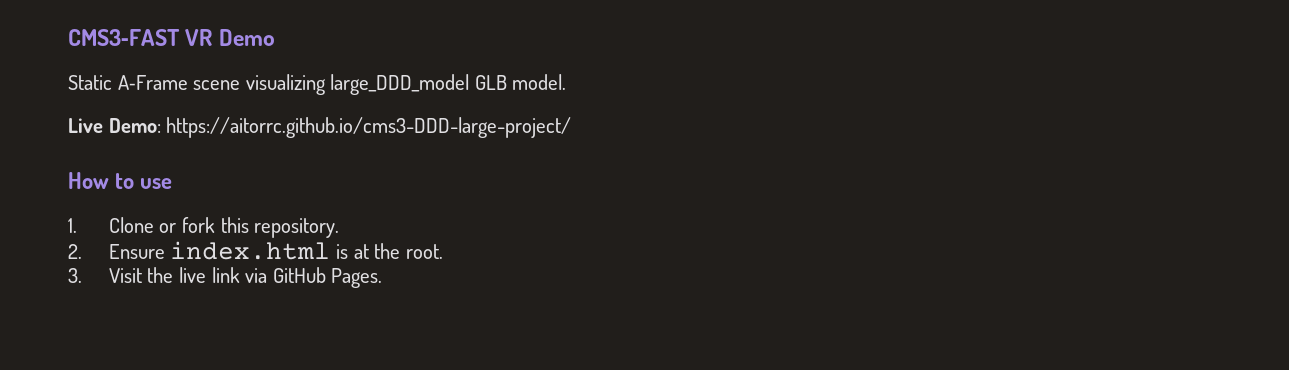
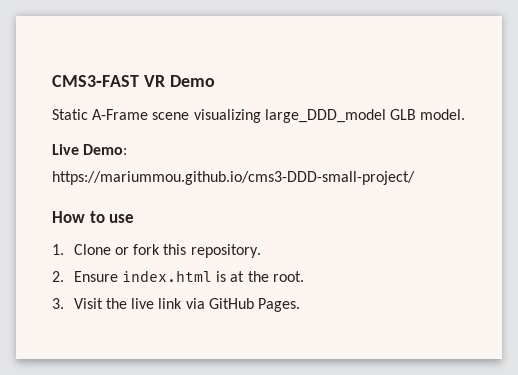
[166,117,572,138] https://aitorrc.github.io/cms3-DDD-large-project/ -> [52,171,415,185] https://mariummou.github.io/cms3-DDD-small-project/

